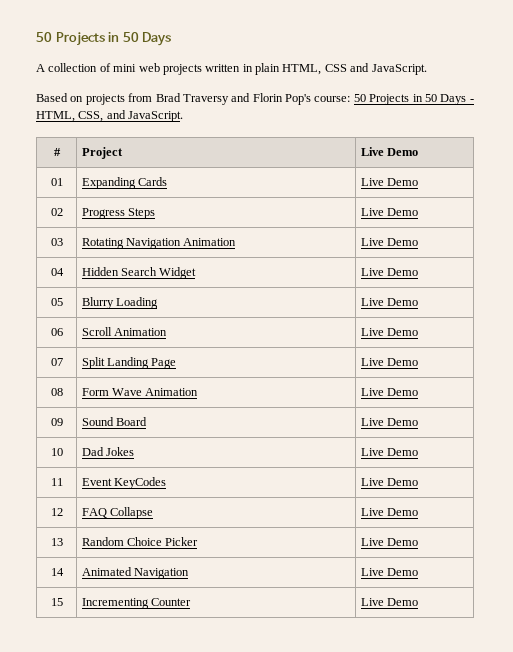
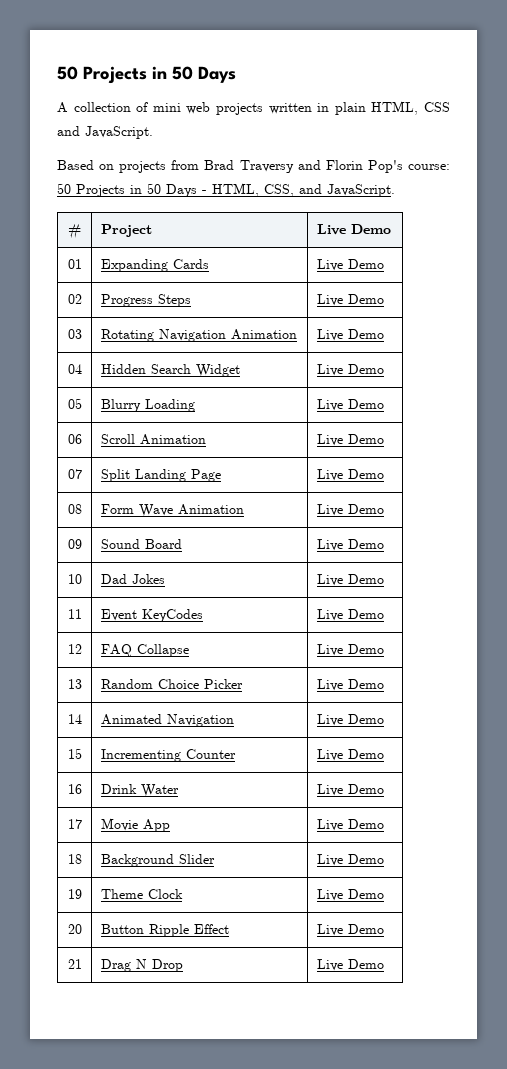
(418, 602) none -> [67,784,82,794] [100,784,179,797] [316,784,384,796] [67,819,82,829] [100,818,170,832] [316,819,384,831] [67,854,82,864] [100,854,215,867] [316,854,384,866] [67,889,82,899] [100,889,183,899] [316,889,384,901] [67,924,82,934] [100,924,229,937] [316,924,384,936] [67,959,82,969] [100,959,183,972] [316,959,384,971] // 16 | Drink Water | Live Demo // 17 | Movie App | Live Demo // 18 | Background Slider | Live Demo // 19 | Theme Clock | Live Demo // 20 | Button Ripple Effect | Live Demo // 21 | Drag N Drop | Live Demo

